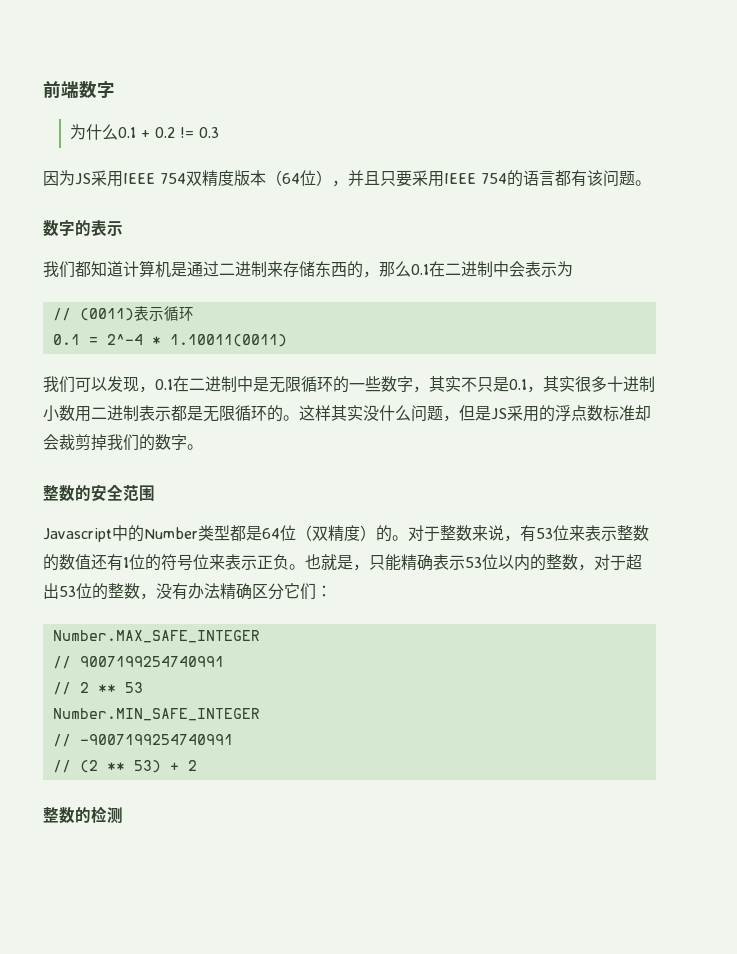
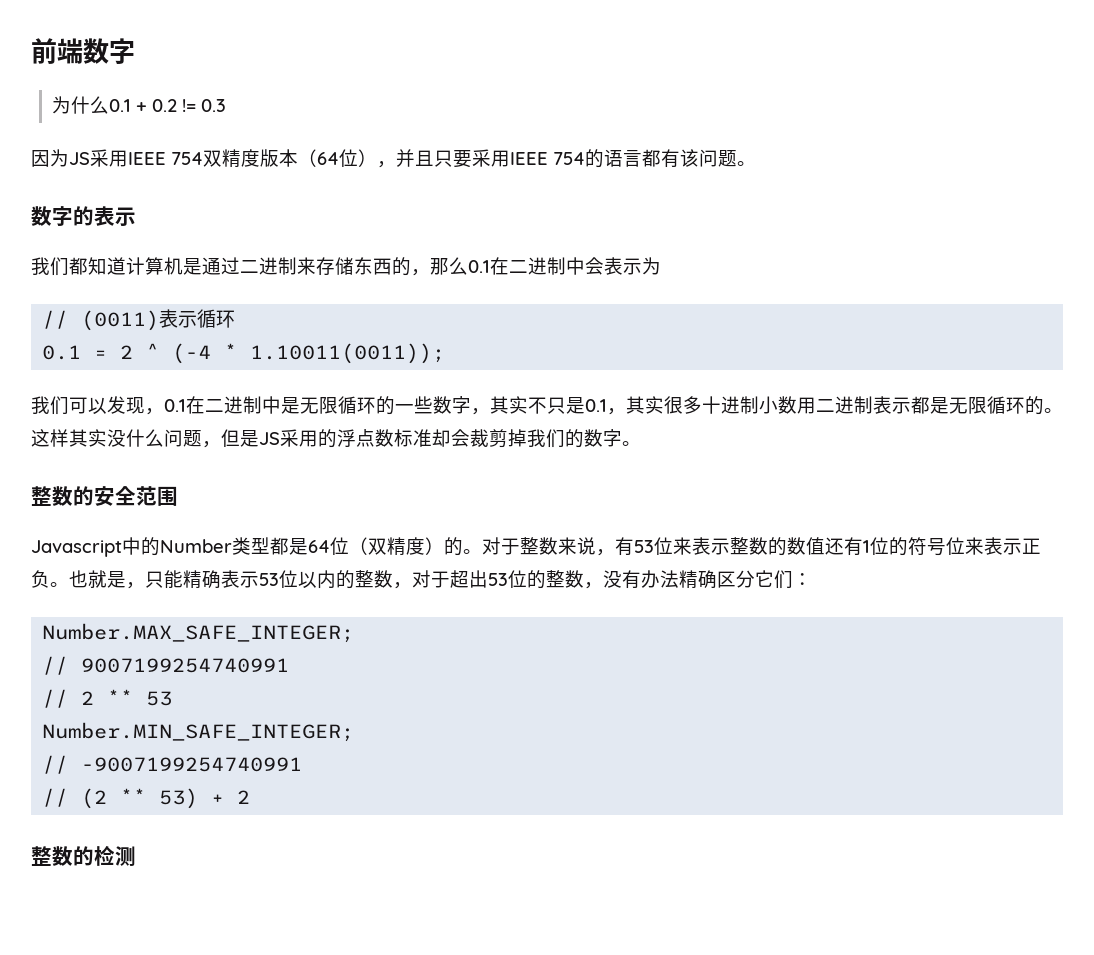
[106,334,287,347] 2^-4 * 1.10011(0011) -> [120,343,446,364] 2 ^ (-4 * 1.10011(0011));
[52,630,260,643] Number.MAX_SAFE_INTEGER -> [42,623,355,643] Number.MAX_SAFE_INTEGER;
[52,708,260,721] Number.MIN_SAFE_INTEGER -> [42,722,355,742] Number.MIN_SAFE_INTEGER;

